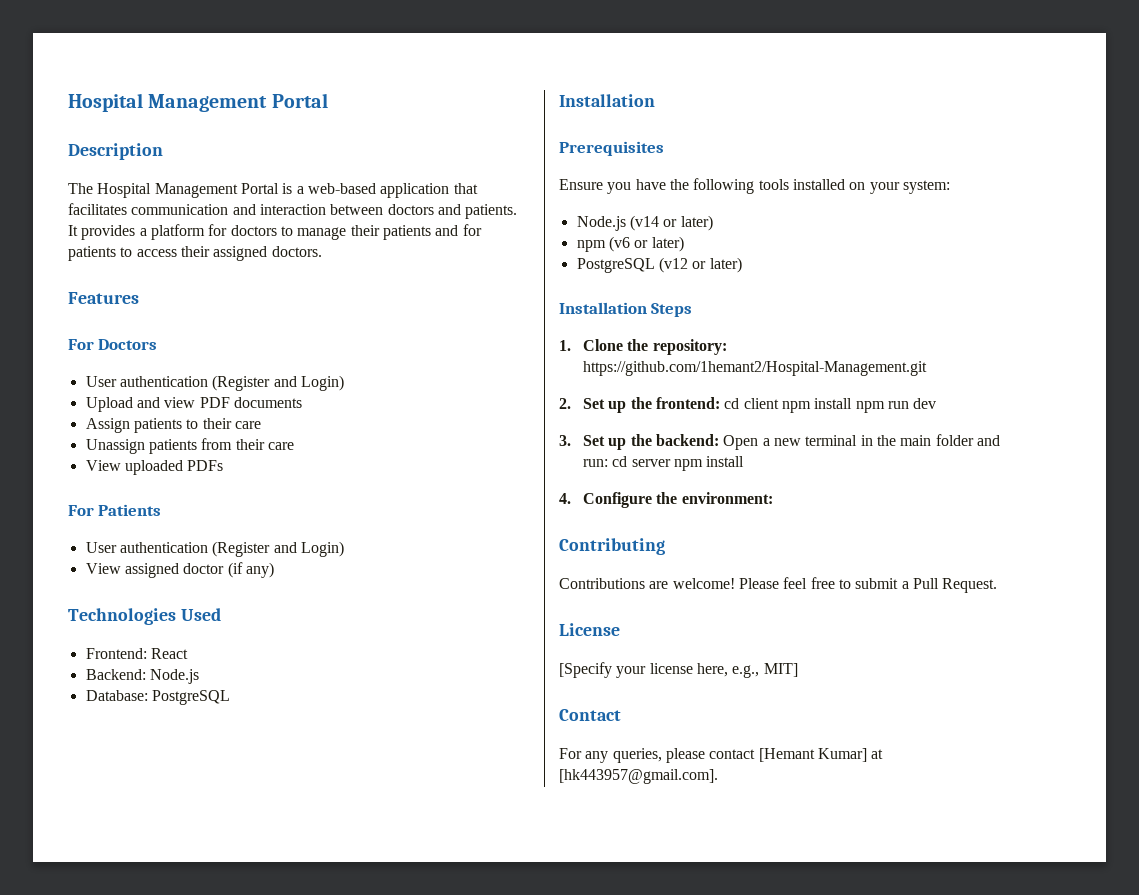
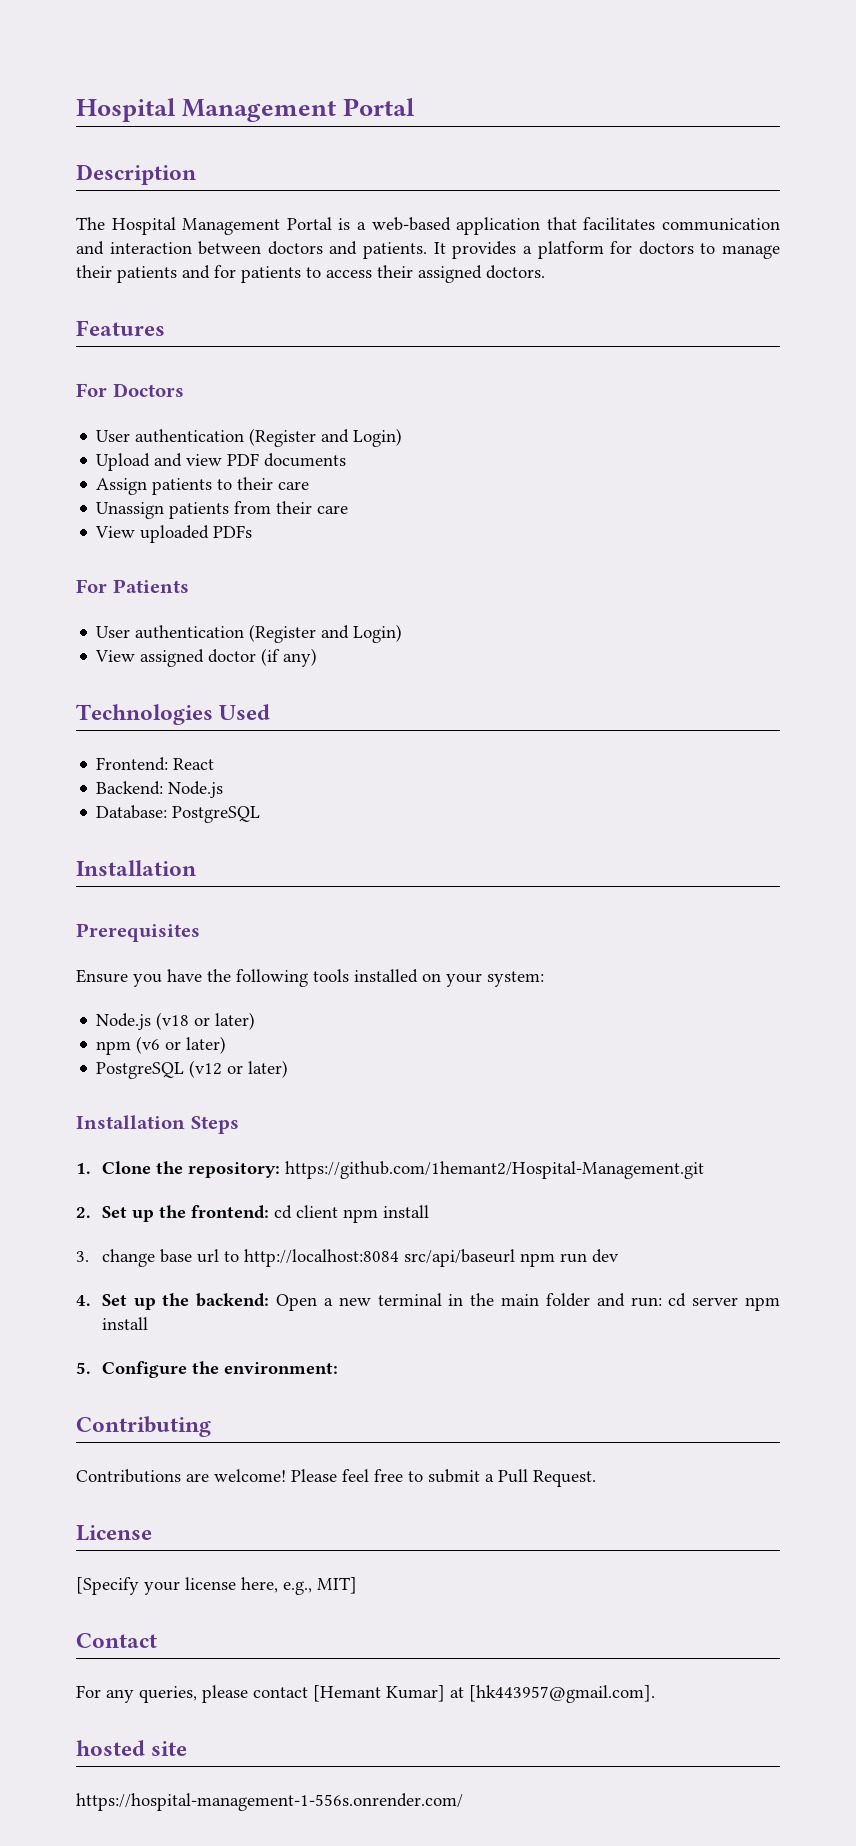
[629,215,659,231] (v14 -> [156,1012,190,1030] (v18
(853, 403) none -> [76,1249,515,1267] // 3. change base url to http://localhost:8084 src/api/baseurl
[559,435,571,446] 3. -> [76,1295,91,1306] 4.
[559,493,571,504] 4. -> [76,1362,91,1374] 5.
(718, 776) none -> [76,1740,188,1756] [76,1793,463,1811] // hosted site // https://hospital-management-1-556s.onrender.com/

